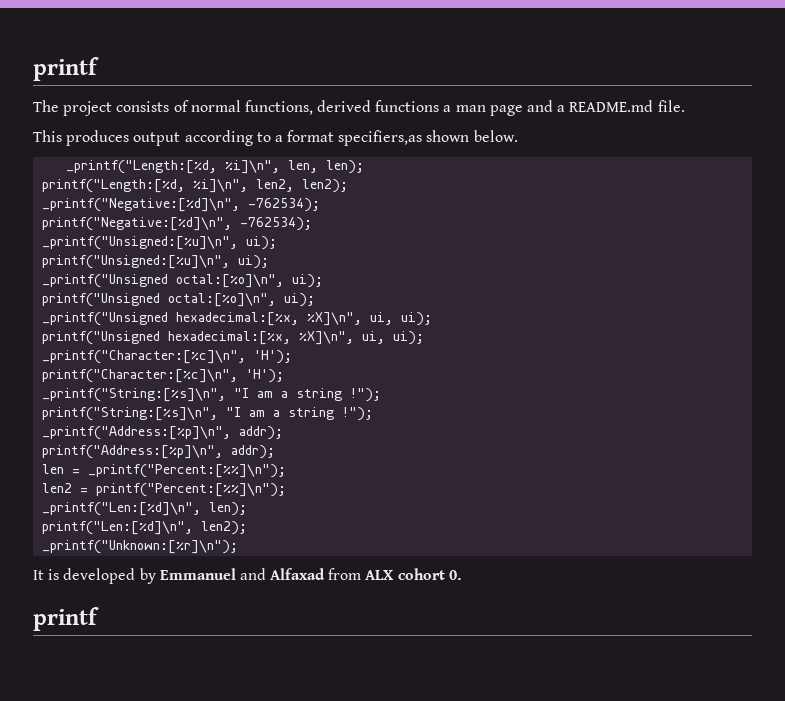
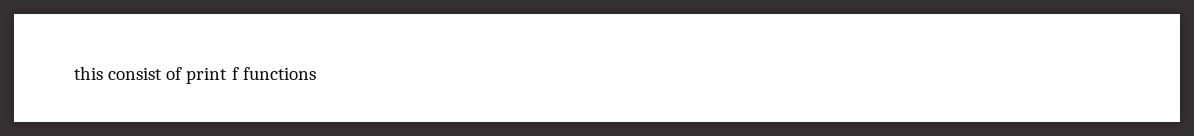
[33,57,99,81] [33,100,685,116] [33,130,518,146] [66,160,365,174] [42,179,349,193] [42,198,321,212] [42,217,313,231] [42,236,278,250] [42,255,270,269] [42,274,324,288] [42,293,316,307] [42,312,433,326] [42,331,425,345] [42,350,293,364] [42,369,285,383] [42,388,382,402] [42,407,374,421] [42,426,284,440] [42,445,276,459] [42,464,287,478] [42,483,287,497] [42,502,248,516] [42,521,248,535] [42,540,239,554] [33,568,462,584] [33,607,99,631] printf // The project consists of normal functions, derived functions a man page and a README.md file. // This produces output according to a format specifiers,as shown below. // _printf("Length:[%d, %i]\n", len, len); // printf("Length:[%d, %i]\n", len2, len2); // _printf("Negative:[%d]\n", -762534); // printf("Negative:[%d]\n", -762534); // _printf("Unsigned:[%u]\n", ui); // printf("Unsigned:[%u]\n", ui); // _printf("Unsigned octal:[%o]\n", ui); // printf("Unsigned octal:[%o]\n", ui); // _printf("Unsigned hexadecimal:[%x, %X]\n", ui, ui); // printf("Unsigned hexadecimal:[%x, %X]\n", ui, ui); // _printf("Character:[%c]\n", 'H'); // printf("Character:[%c]\n", 'H'); // _printf("String:[%s]\n", "I am a string !"); // printf("String:[%s]\n", "I am a string !"); // _printf("Address:[%p]\n", addr); // printf("Address:[%p]\n", addr); // len = _printf("Percent:[%%]\n"); // len2 = printf("Percent:[%%]\n"); // _printf("Len:[%d]\n", len); // printf("Len:[%d]\n", len2); // _printf("Unknown:[%r]\n"); // It is developed by Emmanuel and Alfaxad from ALX cohort 0. // printf -> [74,66,316,84] this consist of print f functions

